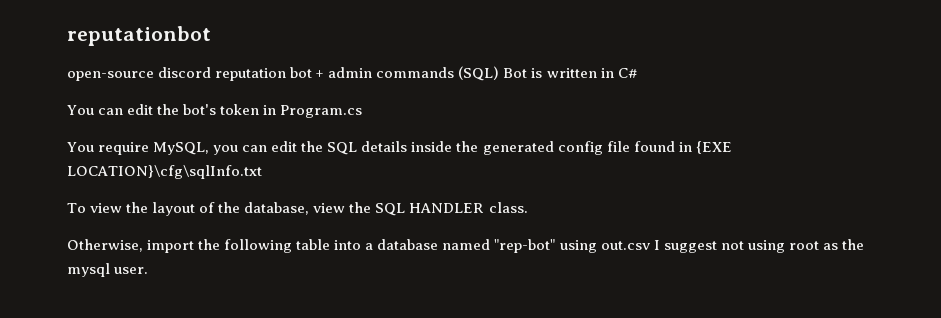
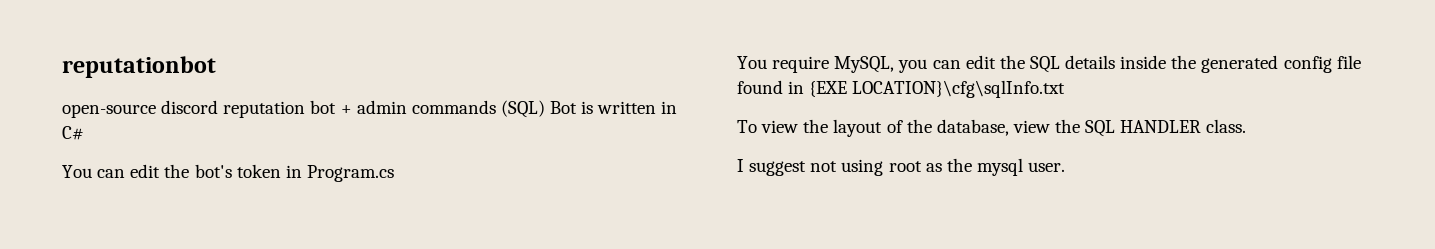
[67,239,651,253] Otherwise, import the following table into a database named "rep-bot" using out.csv -> (1247, 126) none

